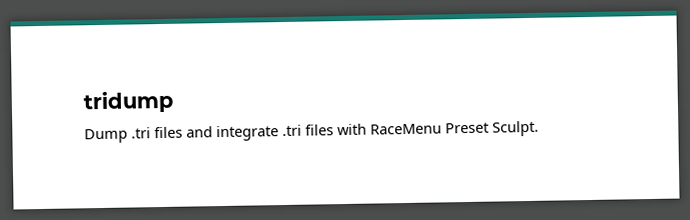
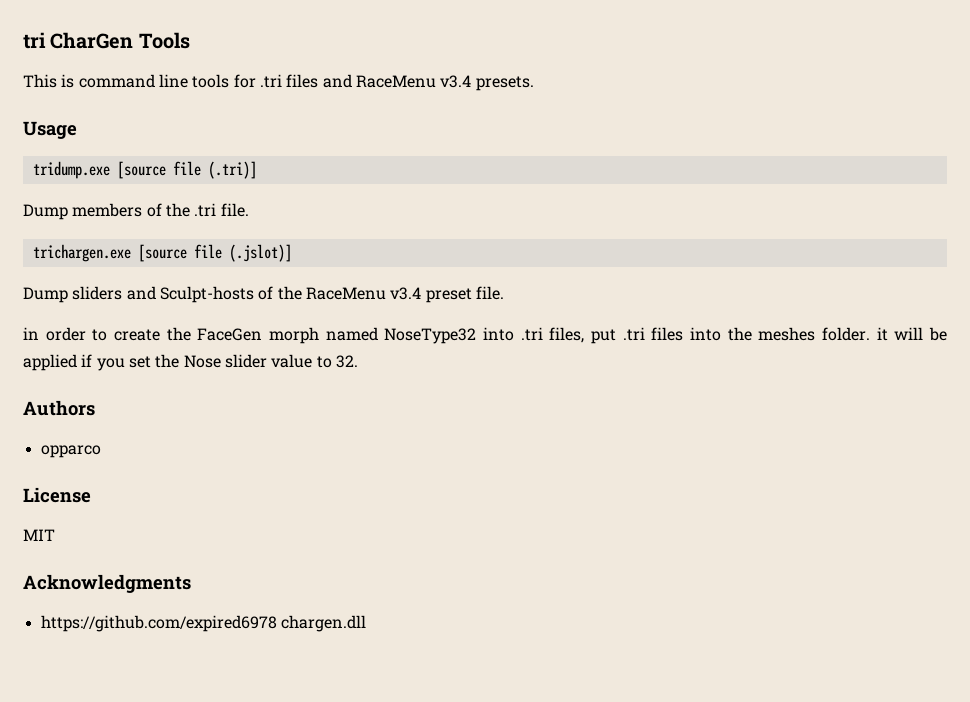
[83,90,174,114] [84,120,539,144] tridump // Dump .tri files and integrate .tri files with RaceMenu Preset Sculpt. -> [23,32,190,49] [23,74,534,91] [23,121,77,139] [32,161,257,179] [23,203,249,220] [32,244,292,262] [23,286,504,303] [23,327,947,344] [23,354,358,371] [23,400,95,416] [40,445,101,458] [23,487,91,503] [23,529,55,541] [23,574,191,593] [40,615,366,632] tri CharGen Tools // This is command line tools for .tri files and RaceMenu v3.4 presets. // Usage // tridump.exe [source file (.tri)] // Dump members of the .tri file. // trichargen.exe [source file (.jslot)] // Dump sliders and Sculpt-hosts of the RaceMenu v3.4 preset file. // in order to create the FaceGen morph named NoseType32 into .tri files, put .tri files into the meshes folder. it will be applied if you set the Nose slider value to 32. // Authors // opparco // License // MIT // Acknowledgments // https://github.com/expired6978 chargen.dll

